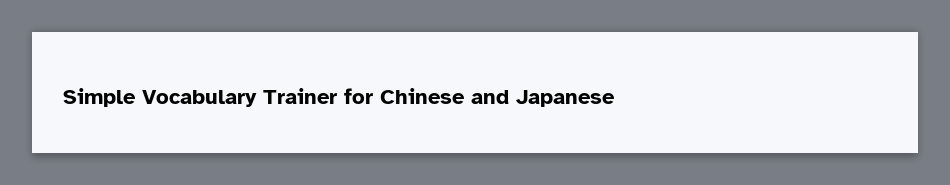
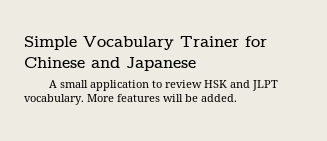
(615, 98) none -> [49,80,279,91] [24,94,237,105] // A small application to review HSK and JLPT vocabulary. More features will be added.

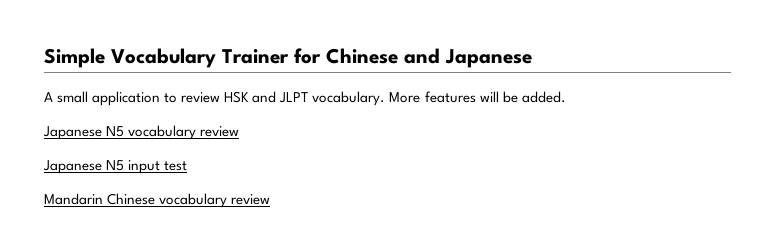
(237, 98) none -> [43,125,240,140] [43,160,188,174] [44,193,271,208] // Japanese N5 vocabulary review // Japanese N5 input test // Mandarin Chinese vocabulary review

